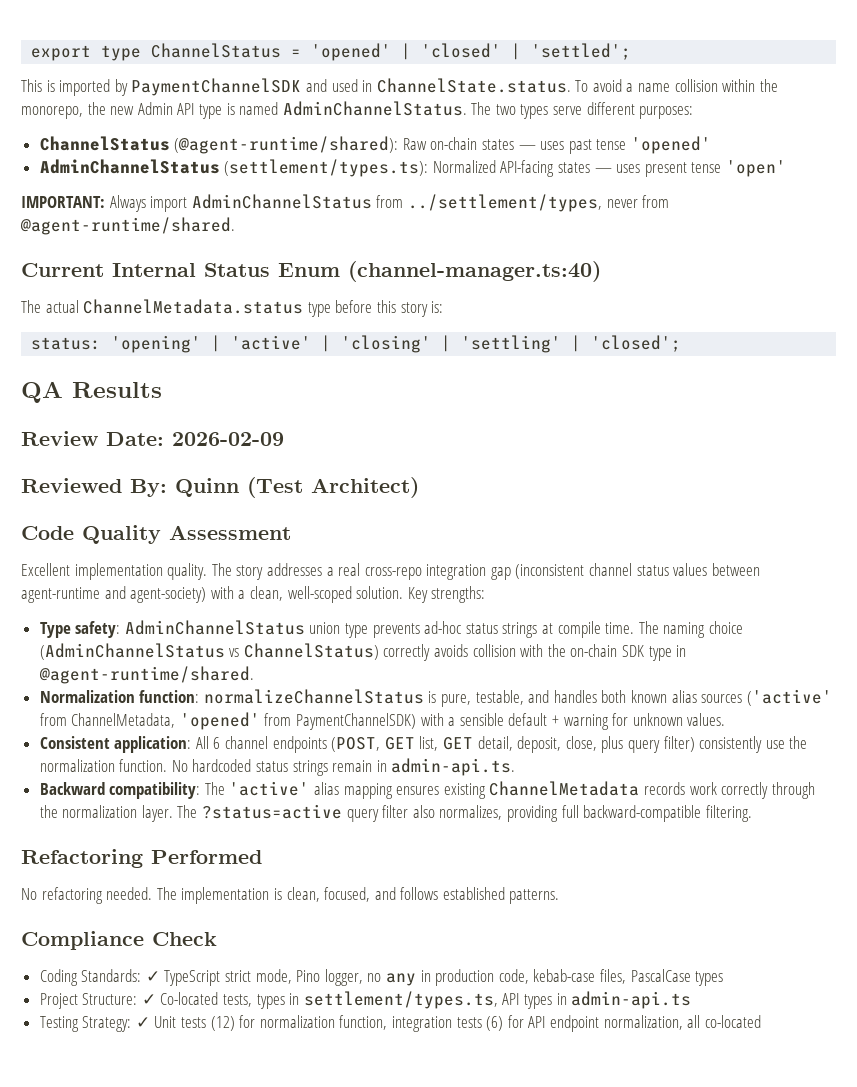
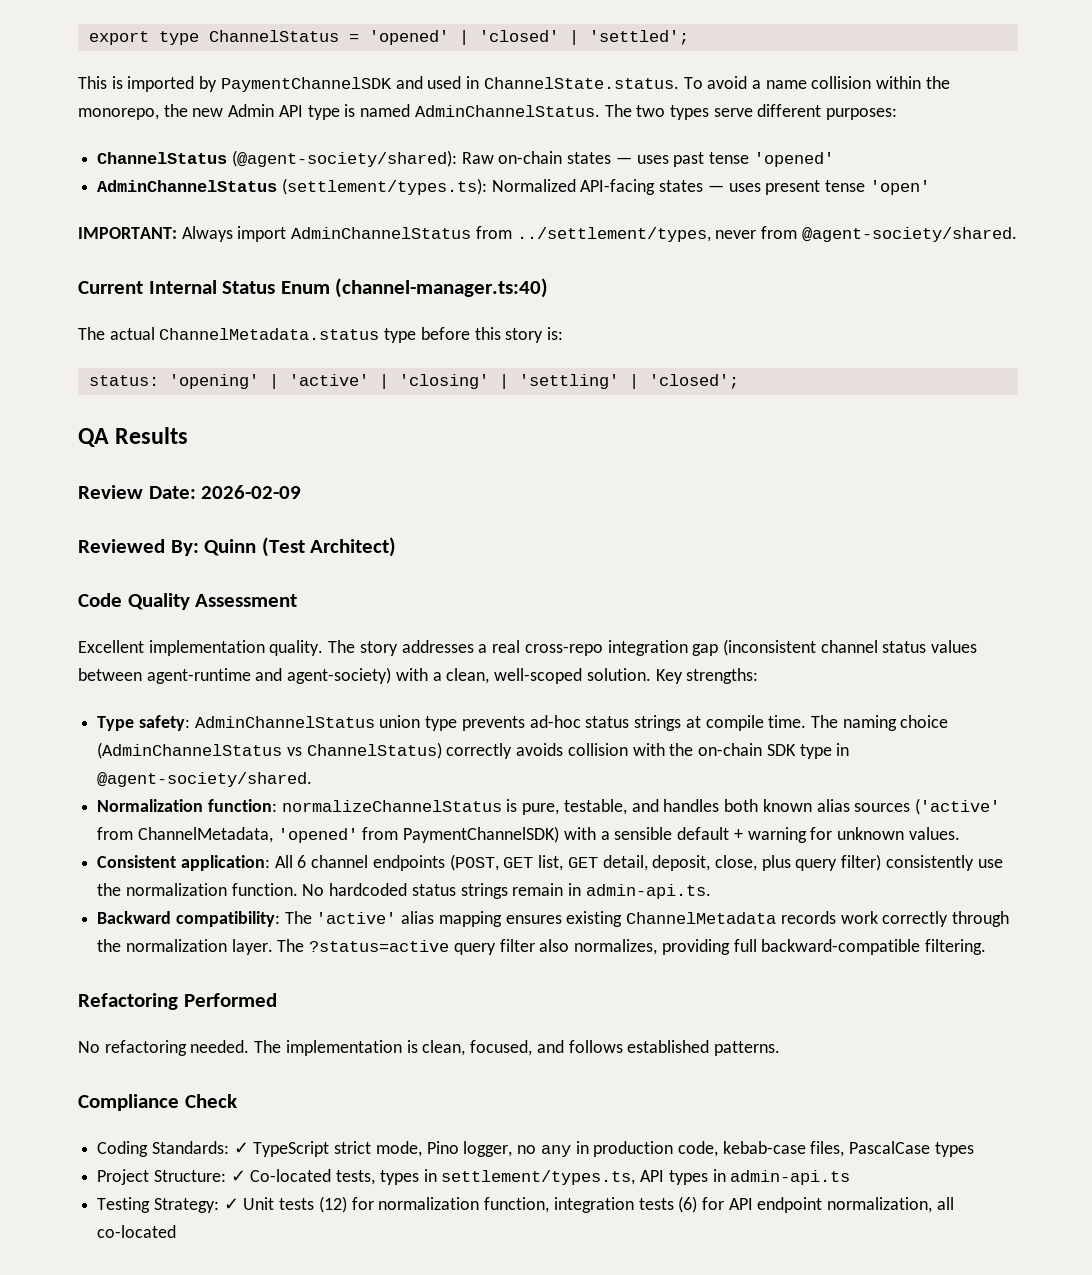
[174,136,399,154] (@agent-runtime/shared): -> [231,150,457,167] (@agent-society/shared):
[20,217,235,235] @agent-runtime/shared. -> [801,227,1017,242] @agent-society/shared.
[38,666,254,684] @agent-runtime/shared. -> [97,772,313,787] @agent-society/shared.

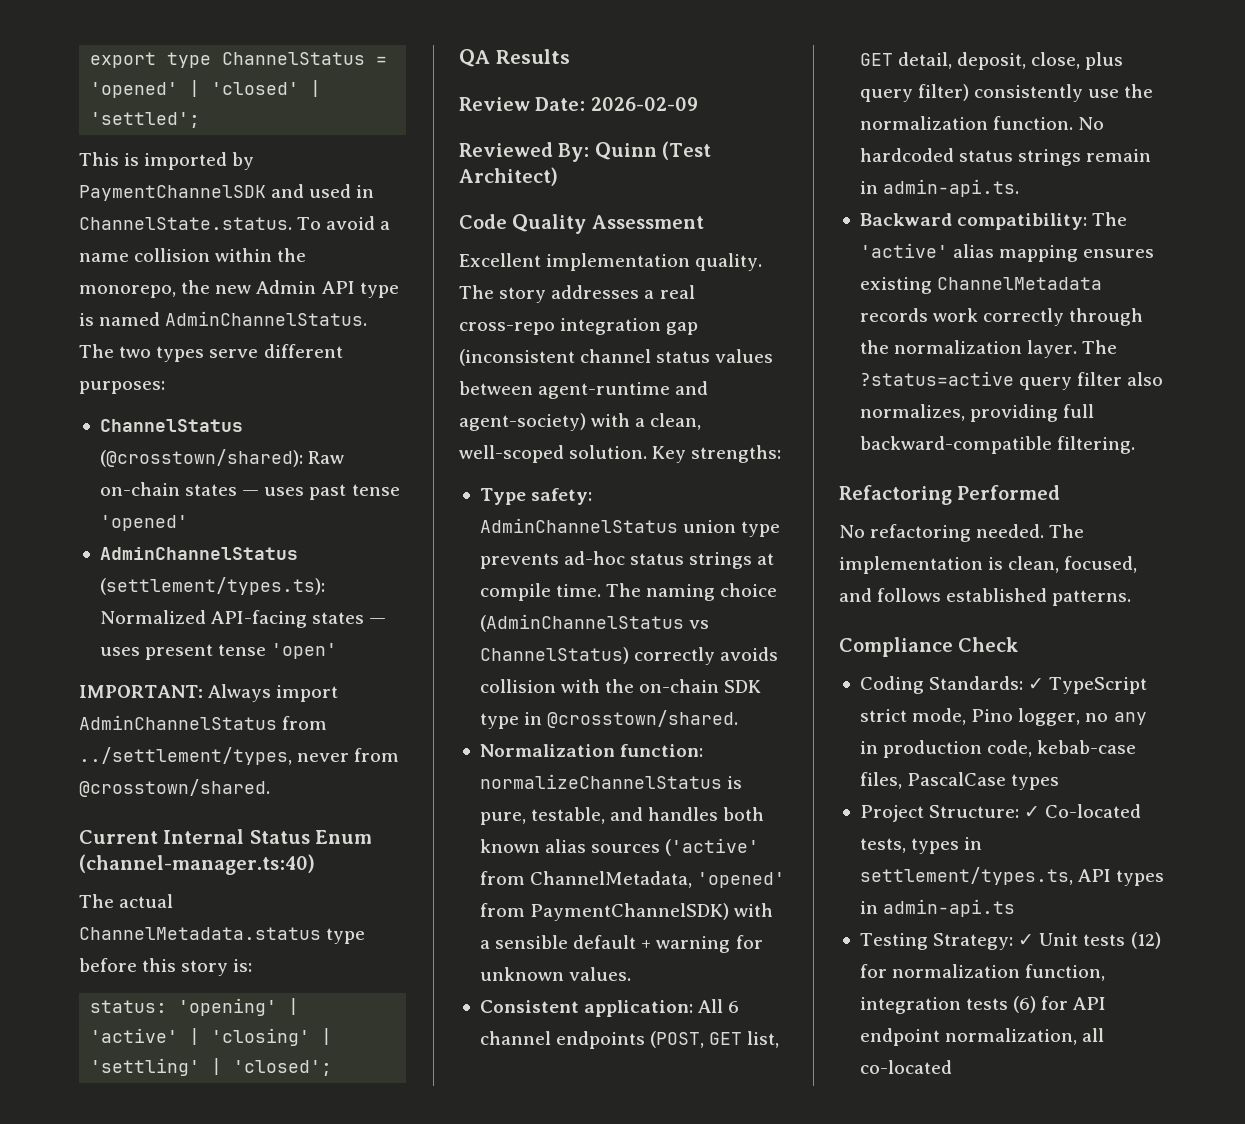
[231,150,457,167] (@agent-society/shared): -> [99,449,303,467] (@crosstown/shared):
[801,227,1017,242] @agent-society/shared. -> [79,779,270,797] @crosstown/shared.
[97,772,313,787] @agent-society/shared. -> [547,710,739,728] @crosstown/shared.

